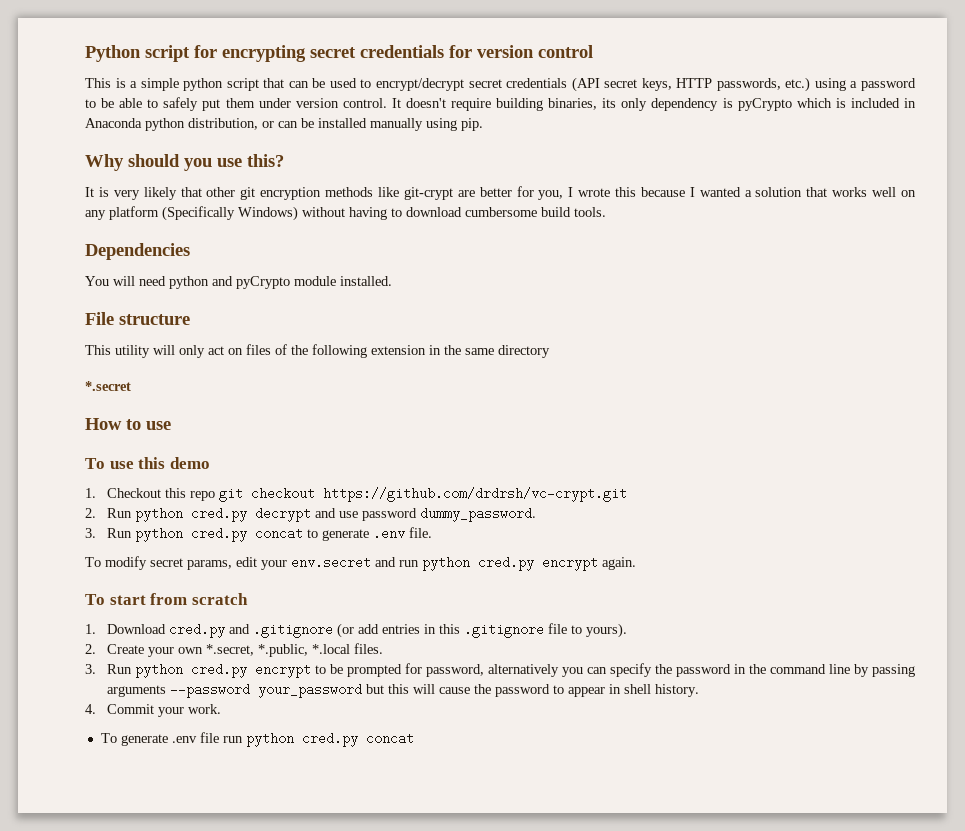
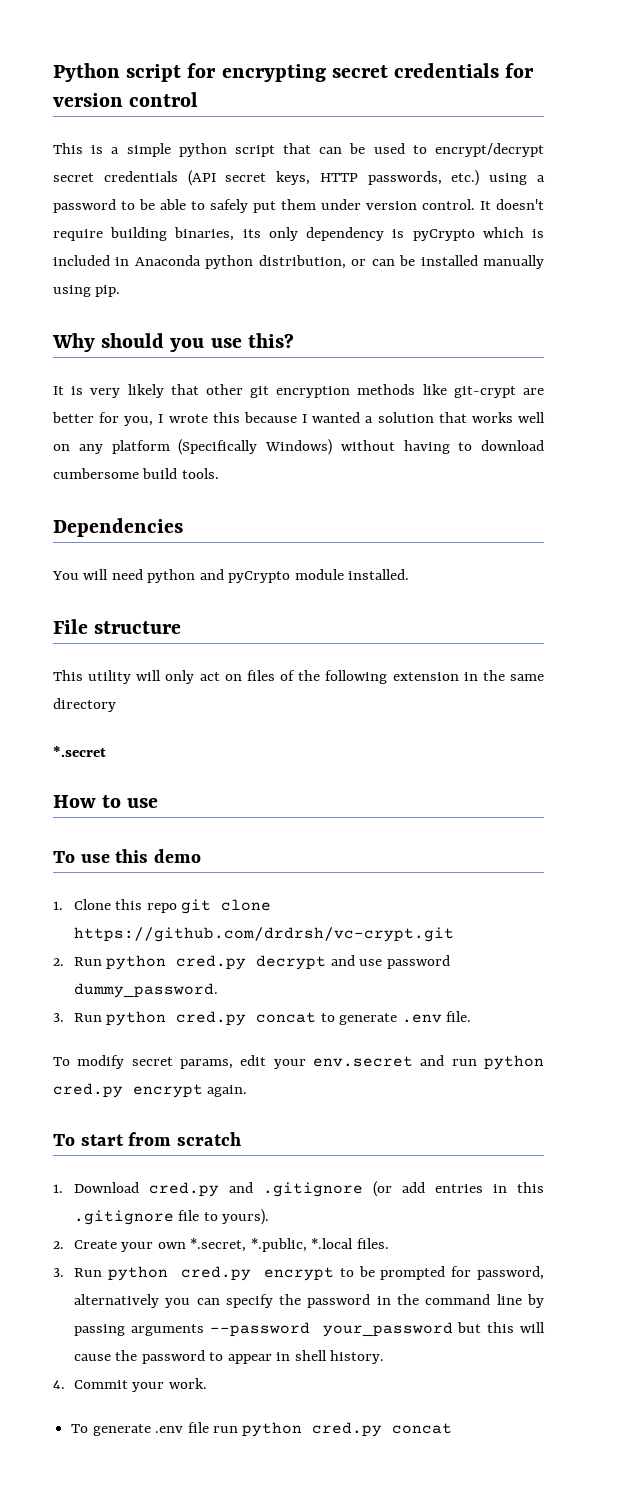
[106,488,161,498] Checkout -> [73,899,111,910] Clone
[250,487,315,500] checkout -> [221,899,272,911] clone

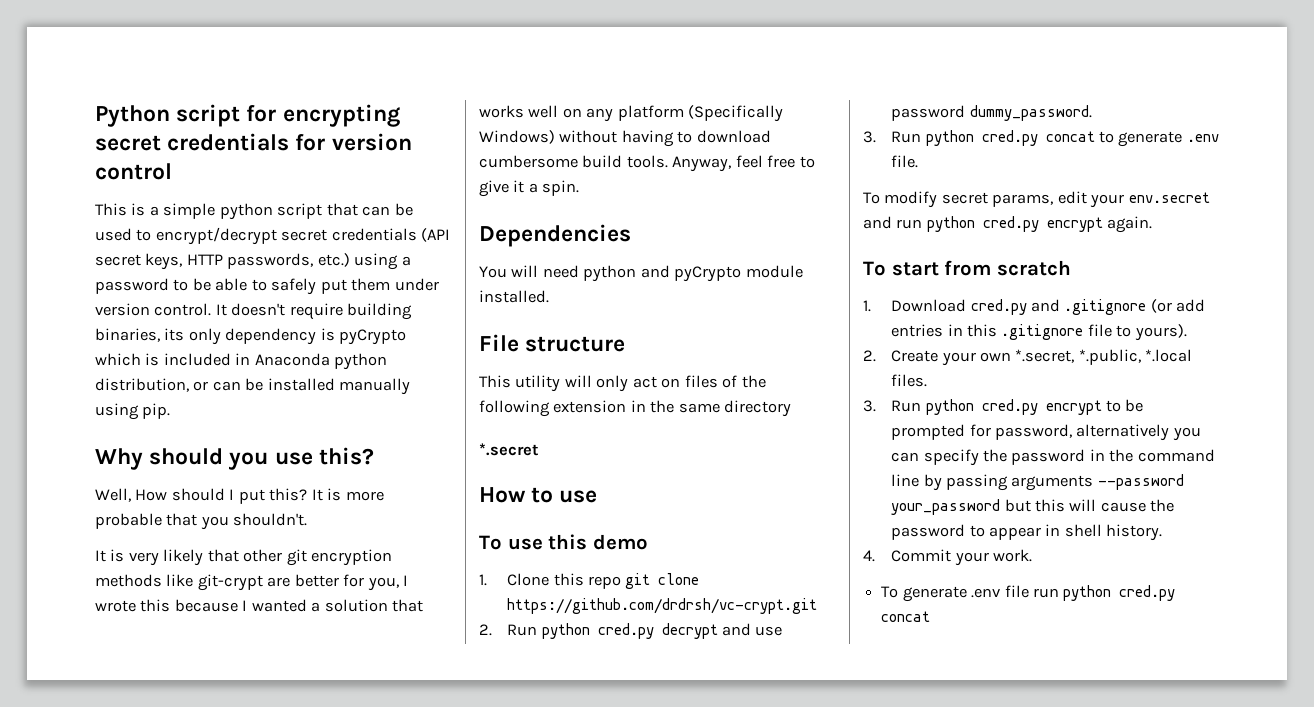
(294, 340) none -> [95,488,384,504] [95,513,308,530] // Well, How should I put this? It is more probable that you shouldn't.
(219, 473) none -> [672,155,815,172] [479,180,580,197] Anyway, feel free to give it a spin.

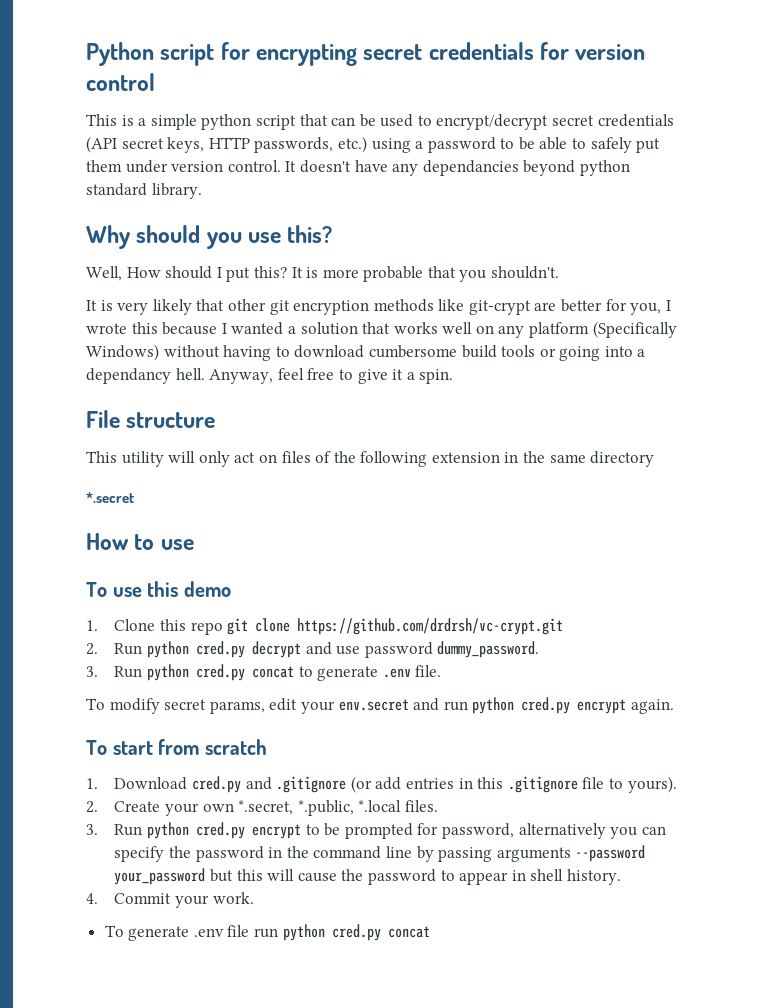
[289,303,413,320] [95,328,407,345] [95,353,388,370] [95,378,411,395] [95,403,171,420] require building binaries, its only dependency is pyCrypto which is included in Anaconda python distribution, or can be installed manually using pip. -> [354,160,630,176] [86,183,202,199] have any dependancies beyond python standard library.
[626,155,668,168] tools. -> [501,345,646,361] [86,368,205,384] tools or going into a dependancy hell.
[479,224,631,247] [479,265,803,282] [479,290,549,303] // Dependencies // You will need python and pyCrypto module installed. -> (454, 376) none

